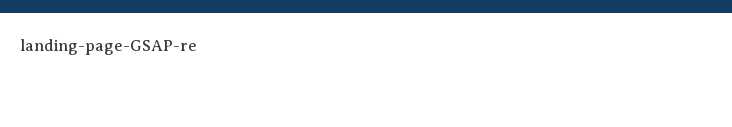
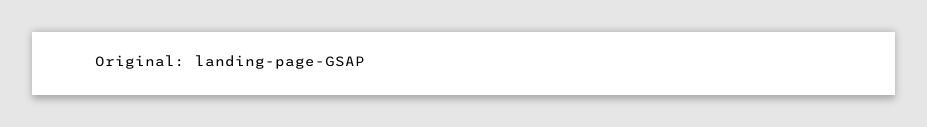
[20,39,197,55] landing-page-GSAP-re -> [95,55,365,69] Original: landing-page-GSAP

